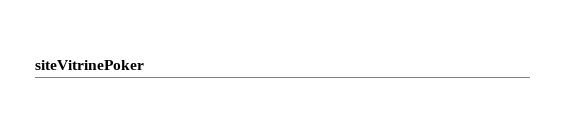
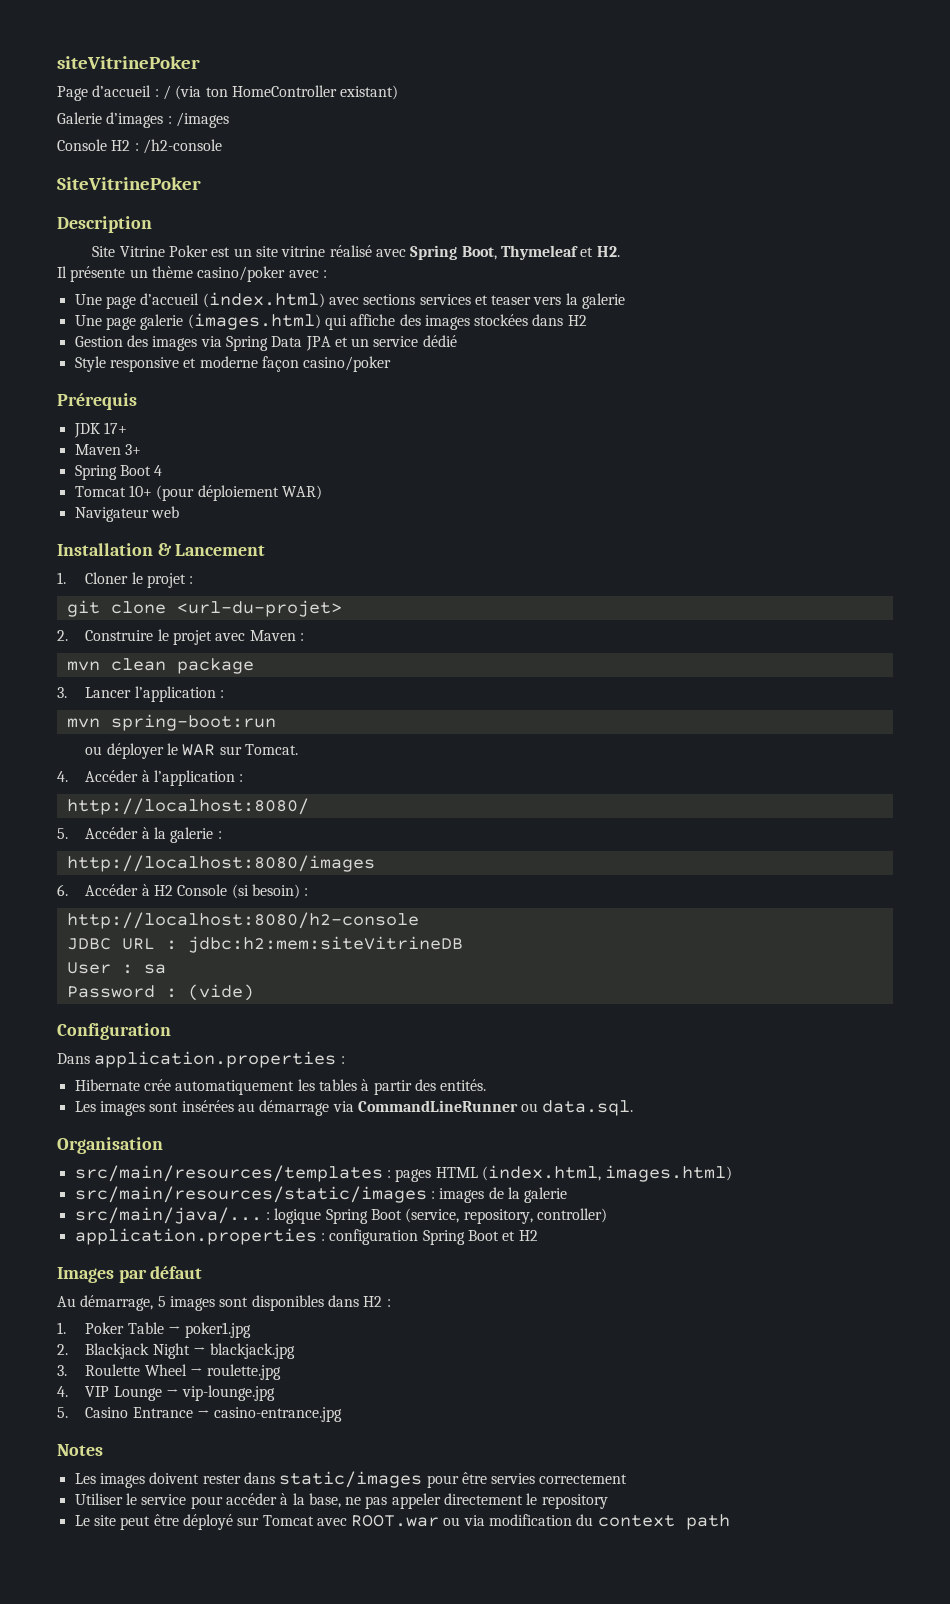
(144, 65) none -> [57,85,399,101] [57,112,229,128] [57,139,222,154] [57,177,201,190] [57,216,152,233] [92,245,620,260] [57,266,327,282] [74,292,626,309] [74,313,587,330] [74,335,457,351] [74,356,392,372] [57,393,137,410] [73,422,127,438] [74,444,141,455] [74,465,163,480] [74,485,322,501] [74,506,179,522] [57,543,266,556] [57,572,194,588] [66,600,342,617] [57,629,304,645] [66,658,254,674] [57,686,224,702] [66,714,276,731] [85,743,298,759] [57,770,244,786] [66,798,309,815] [57,827,222,843] [66,855,375,872] [57,884,309,899] [66,912,419,929] [66,936,463,953] [66,962,166,974] [66,984,254,1001] [57,1023,171,1040] [57,1051,345,1068] [74,1079,487,1095] [74,1100,634,1116] [57,1137,163,1154] [74,1165,733,1182] [74,1186,568,1203] [74,1207,607,1224] [74,1228,538,1245] [57,1266,203,1283] [57,1295,391,1311] [57,1322,252,1338] [57,1343,296,1359] [57,1364,282,1380] [57,1385,276,1401] [57,1407,343,1422] [57,1444,103,1456] [74,1471,628,1488] [74,1493,608,1509] [74,1514,730,1530] // Page d’accueil : / (via ton HomeController existant) // Galerie d’images : /images // Console H2 : /h2-console // SiteVitrinePoker // Description // Site Vitrine Poker est un site vitrine réalisé avec Spring Boot, Thymeleaf et H2. // Il présente un thème casino/poker avec : // Une page d’accueil (index.html) avec sections services et teaser vers la galerie // Une page galerie (images.html) qui affiche des images stockées dans H2 // Gestion des images via Spring Data JPA et un service dédié // Style responsive et moderne façon casino/poker // Prérequis // JDK 17+ // Maven 3+ // Spring Boot 4 // Tomcat 10+ (pour déploiement WAR) // Navigateur web // Installation & Lancement // 1. Cloner le projet : // git clone <url-du-projet> // 2. Construire le projet avec Maven : // mvn clean package // 3. Lancer l’application : // mvn spring-boot:run // ou déployer le WAR sur Tomcat. // 4. Accéder à l’application : // http://localhost:8080/ // 5. Accéder à la galerie : // http://localhost:8080/images // 6. Accéder à H2 Console (si besoin) : // http://localhost:8080/h2-console // JDBC URL : jdbc:h2:mem:siteVitrineDB // User : sa // Password : (vide) // Configuration // Dans application.properties : // Hibernate crée automatiquement les tables à partir des entités. // Les images sont insérées au démarrage via CommandLineRunner ou data.sql. // Organisation // src/main/resources/templates : pages HTML (index.html, images.html) // src/main/resources/static/images : images de la galerie // src/main/java/... : logique Spring Boot (service, repository, controller) // application.properties : configuration Spring Boot et H2 // Images par défaut // Au démarrage, 5 images sont disponibles dans H2 : // 1. Poker Table → poker1.jpg // 2. Blackjack Night → blackjack.jpg // 3. Roulette Wheel → roulette.jpg // 4. VIP Lounge → vip-lounge.jpg // 5. Casino Entrance → casino-entrance.jpg // Notes // Les images doivent rester dans static/images pour être servies correctement // Utiliser le service pour accéder à la base, ne pas appeler directement le repository // Le site peut être déployé sur Tomcat avec ROOT.war ou via modification du context path

